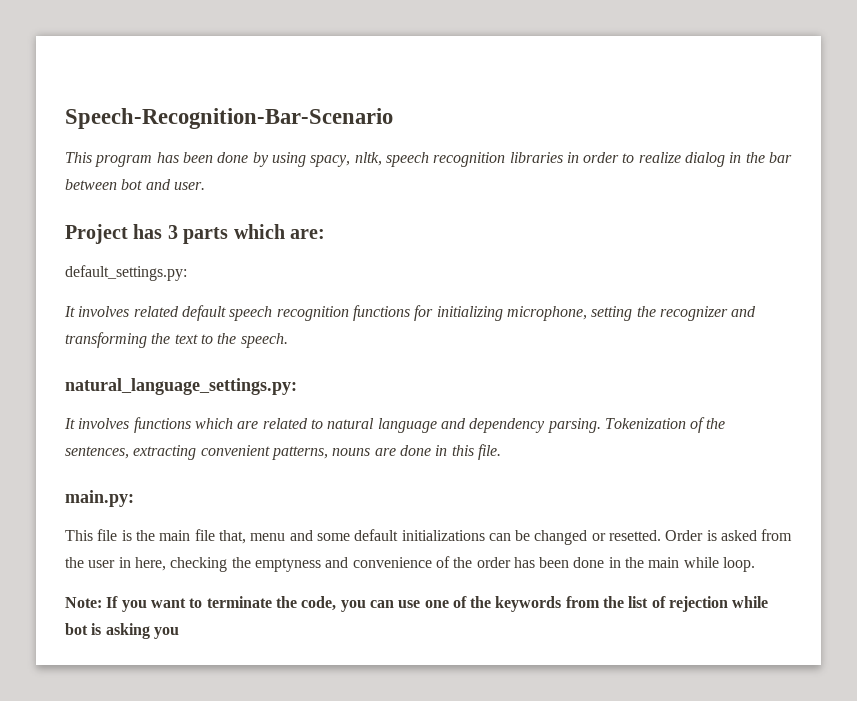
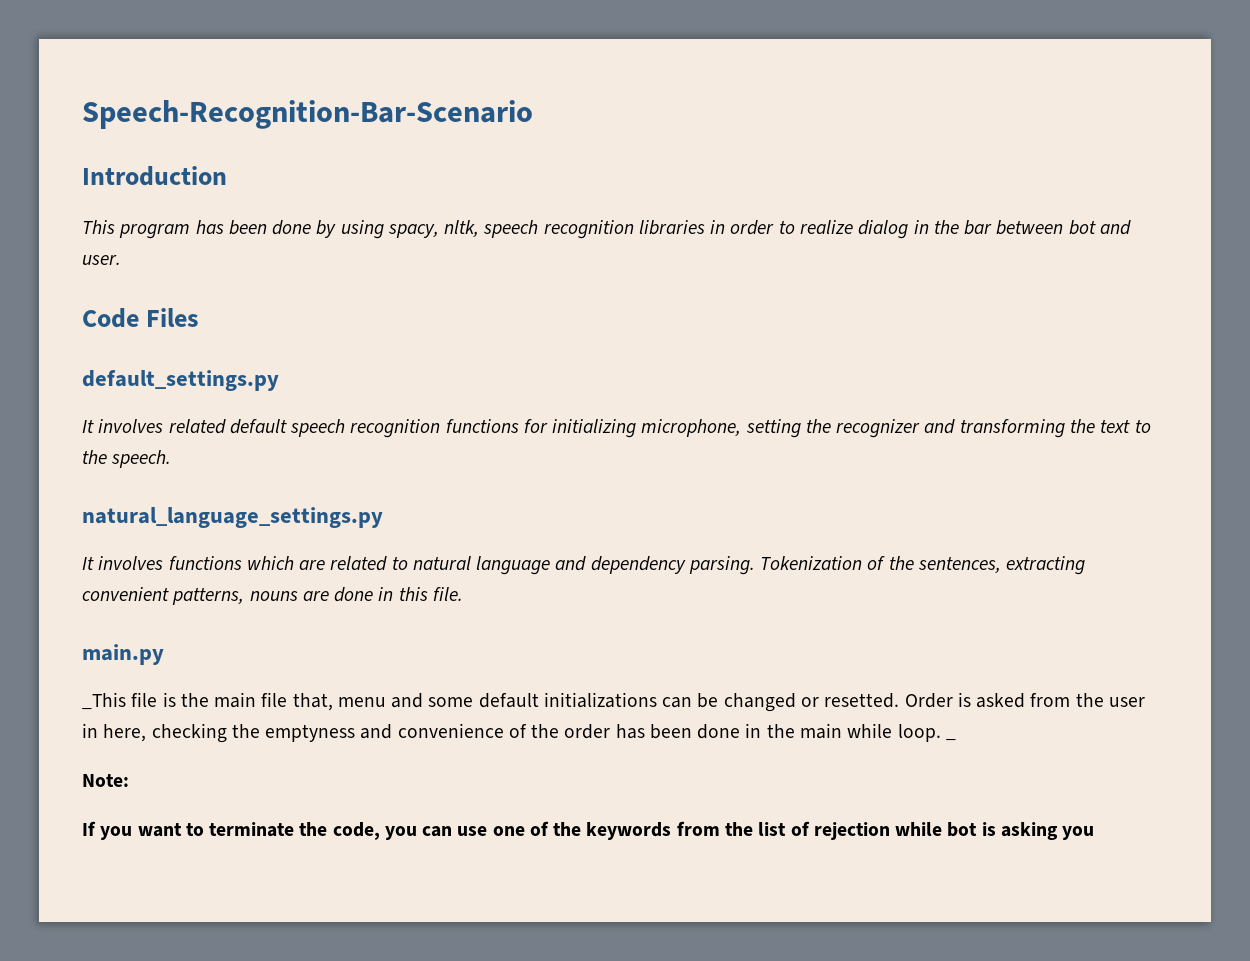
(393, 118) none -> [82,166,227,186] // Introduction
[65,224,325,244] [65,265,187,281] Project has 3 parts which are: // default_settings.py: -> [82,308,200,328] [82,370,279,391] Code Files // default_settings.py
[65,378,297,395] natural_language_settings.py: -> [82,507,383,528] natural_language_settings.py
[65,490,134,507] [65,530,93,541] main.py: // This -> [82,644,164,665] [82,692,126,710] main.py // _This
(756, 564) none -> [945,738,956,741] _
(102, 602) none -> (129, 780) //

